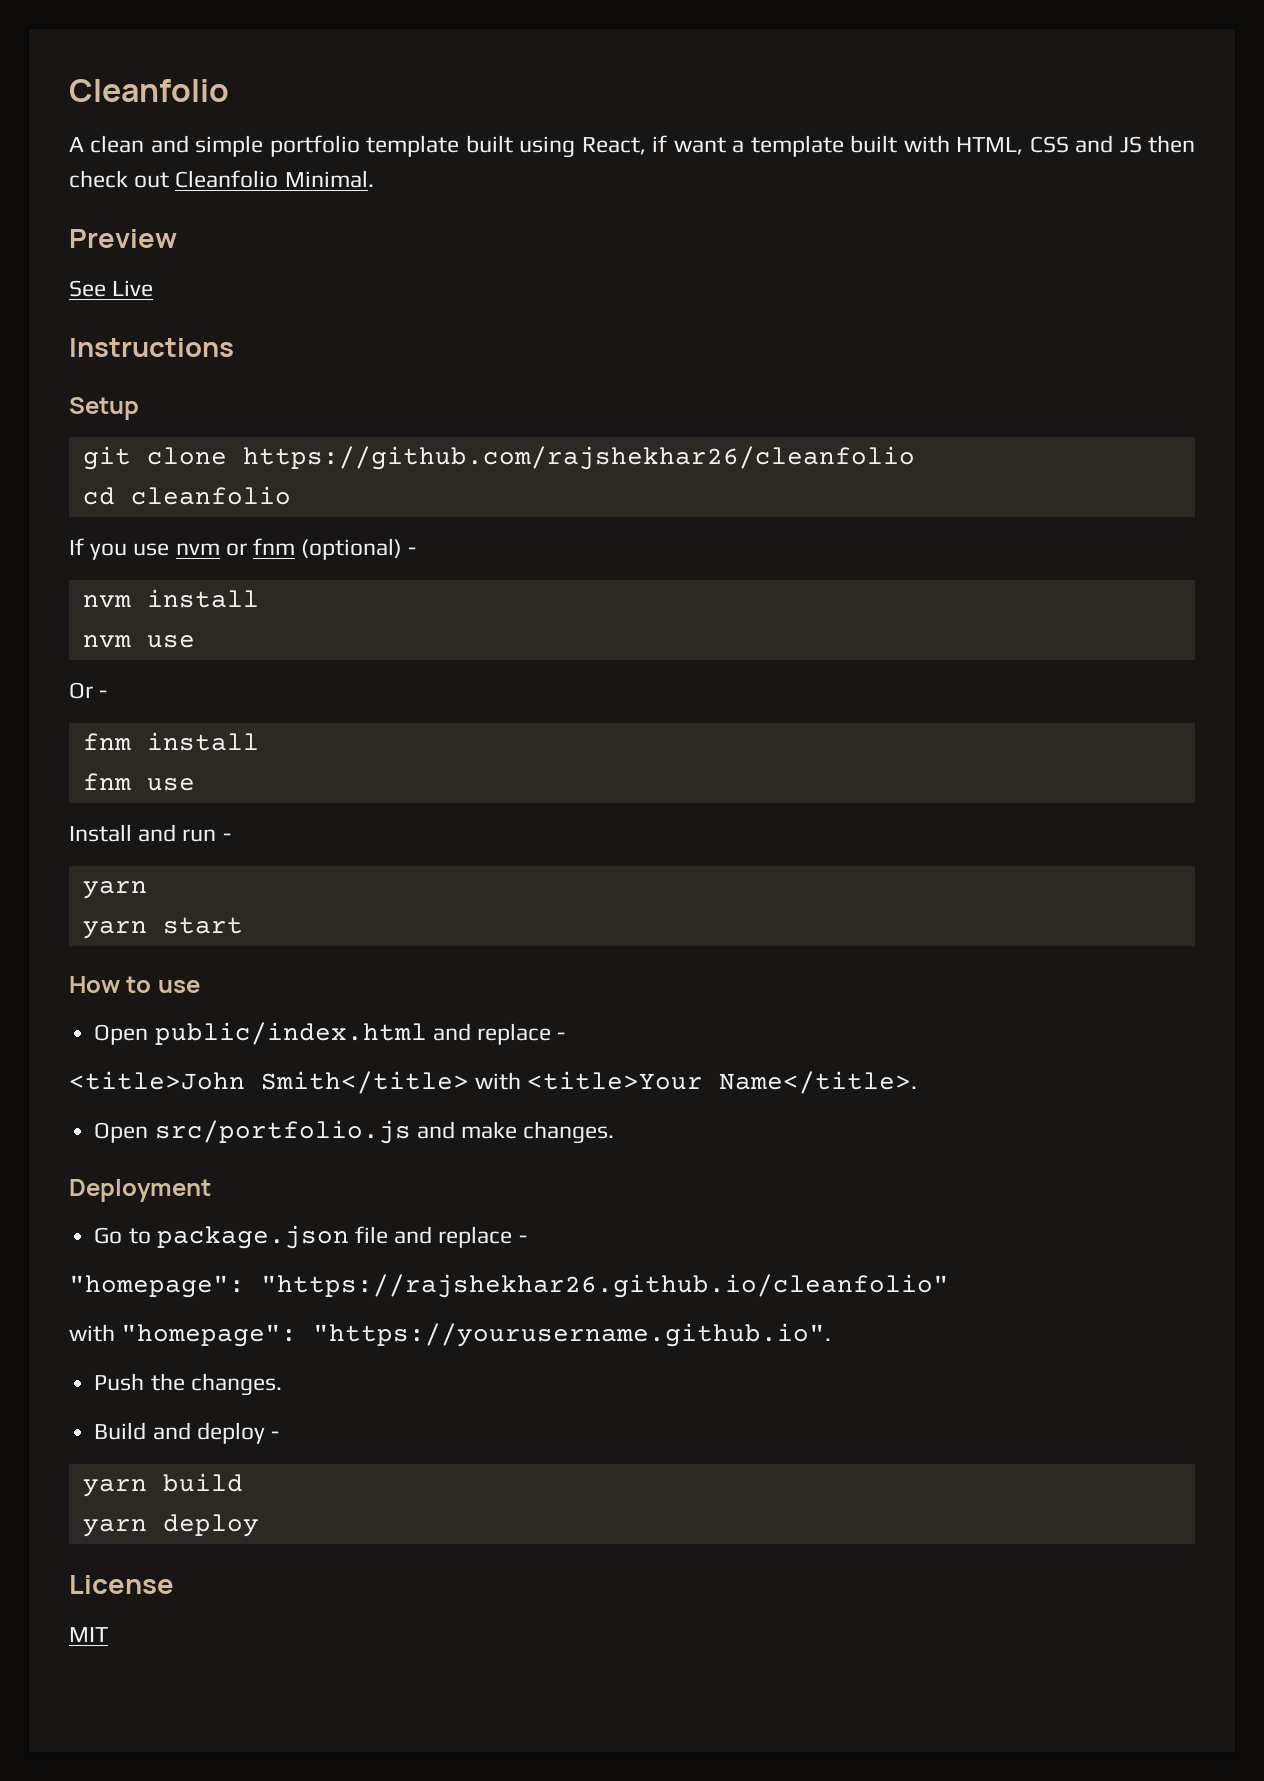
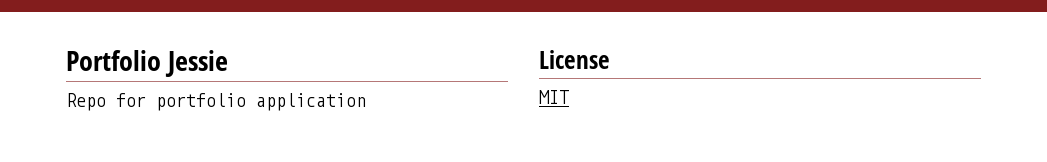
[69,79,229,102] [69,135,1196,158] [69,170,374,188] [69,229,177,248] [69,280,154,297] [69,338,234,357] [69,397,139,420] [82,446,915,470] [82,486,291,505] [69,538,417,560] [82,589,259,608] [82,635,195,648] [69,682,108,699] [82,732,259,751] [82,773,195,791] [69,824,231,842] [82,881,147,899] [82,917,243,939] [69,976,200,993] [94,1022,566,1045] [69,1071,918,1094] [94,1120,615,1144] [69,1179,211,1202] [94,1225,527,1249] [69,1274,949,1298] [69,1323,832,1347] [94,1373,282,1396] [94,1422,279,1444] [82,1473,243,1497] [82,1514,259,1537] Cleanfolio // A clean and simple portfolio template built using React, if want a template built with HTML, CSS and JS then check out Cleanfolio Minimal. // Preview // See Live // Instructions // Setup // git clone https://github.com/rajshekhar26/cleanfolio // cd cleanfolio // If you use nvm or fnm (optional) - // nvm install // nvm use // Or - // fnm install // fnm use // Install and run - // yarn // yarn start // How to use // Open public/index.html and replace - // <title>John Smith</title> with <title>Your Name</title>. // Open src/portfolio.js and make changes. // Deployment // Go to package.json file and replace - // "homepage": "https://rajshekhar26.github.io/cleanfolio" // with "homepage": "https://yourusername.github.io". // Push the changes. // Build and deploy - // yarn build // yarn deploy -> [66,50,229,77] [66,93,366,111] Portfolio Jessie // Repo for portfolio application

